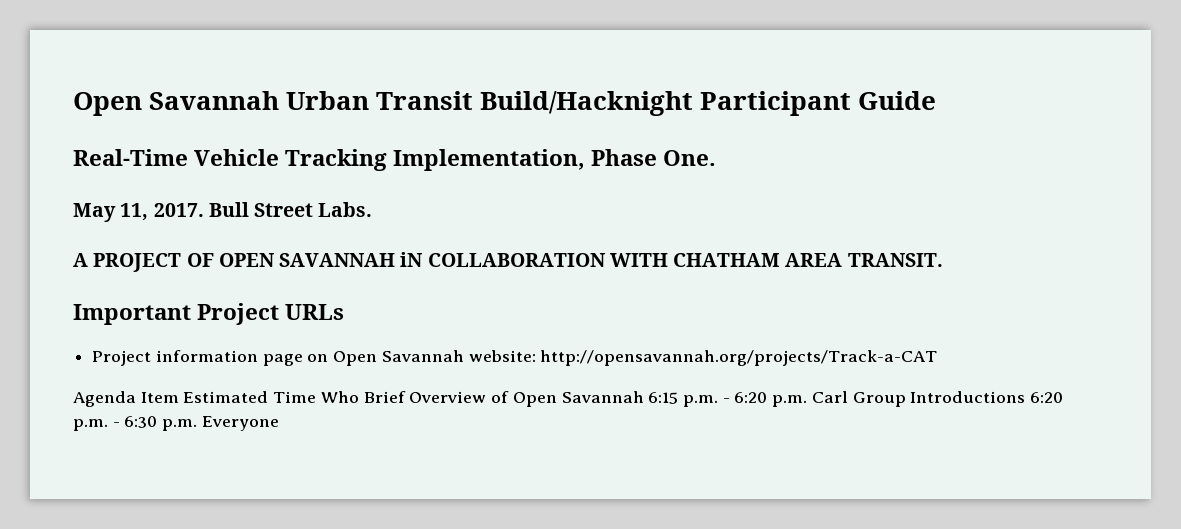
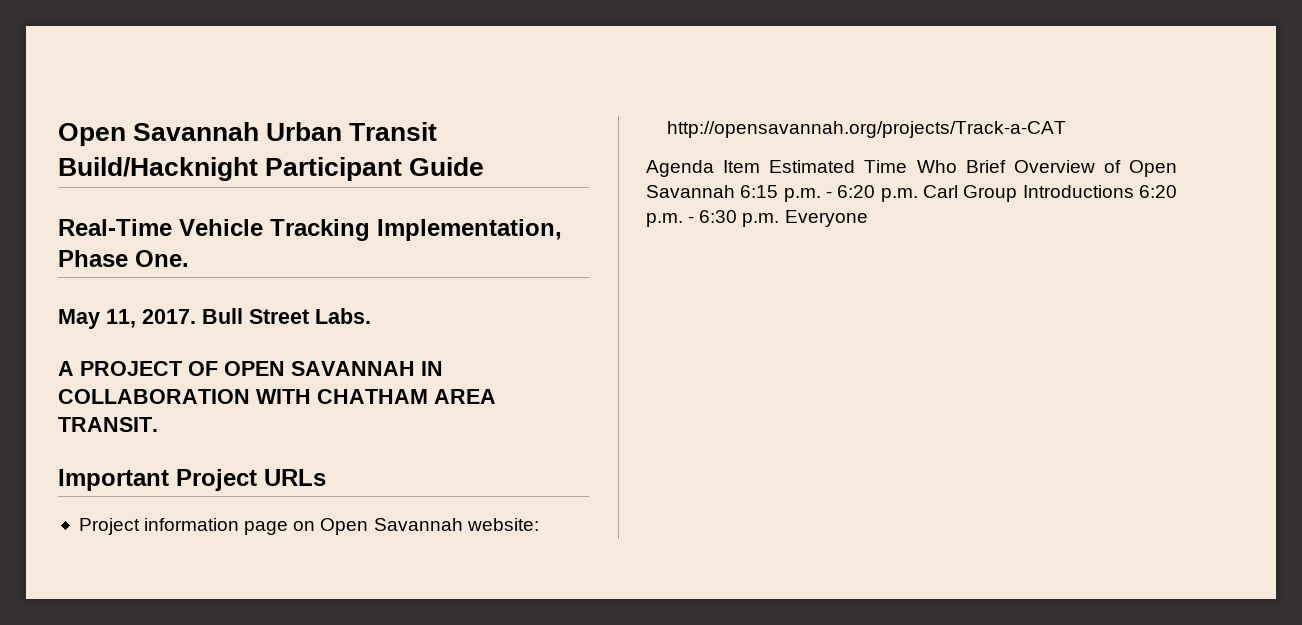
[400,252,424,267] iN -> [421,361,443,376] IN

